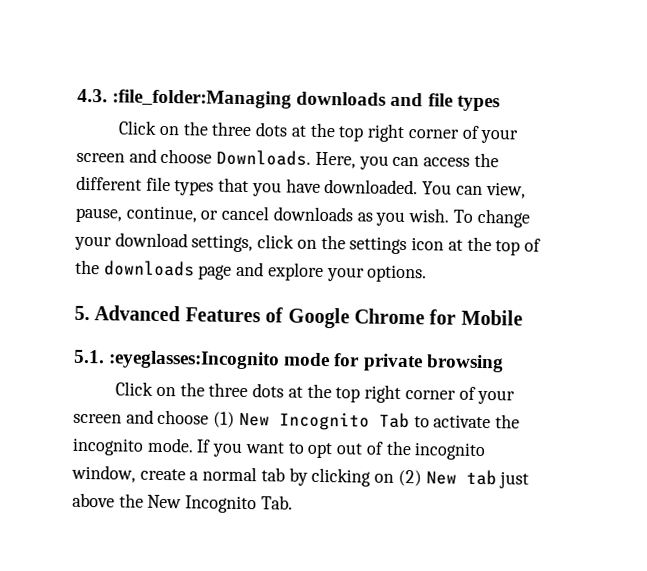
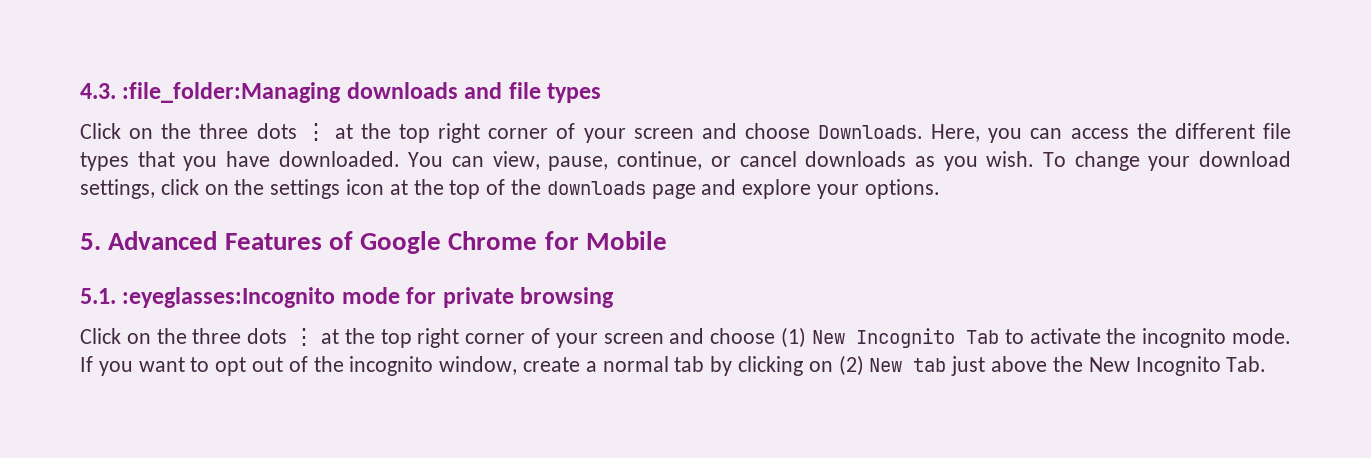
(289, 129) none -> [304,123,327,141] ⋮
(285, 390) none -> [293,328,316,346] ⋮

